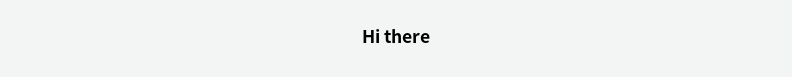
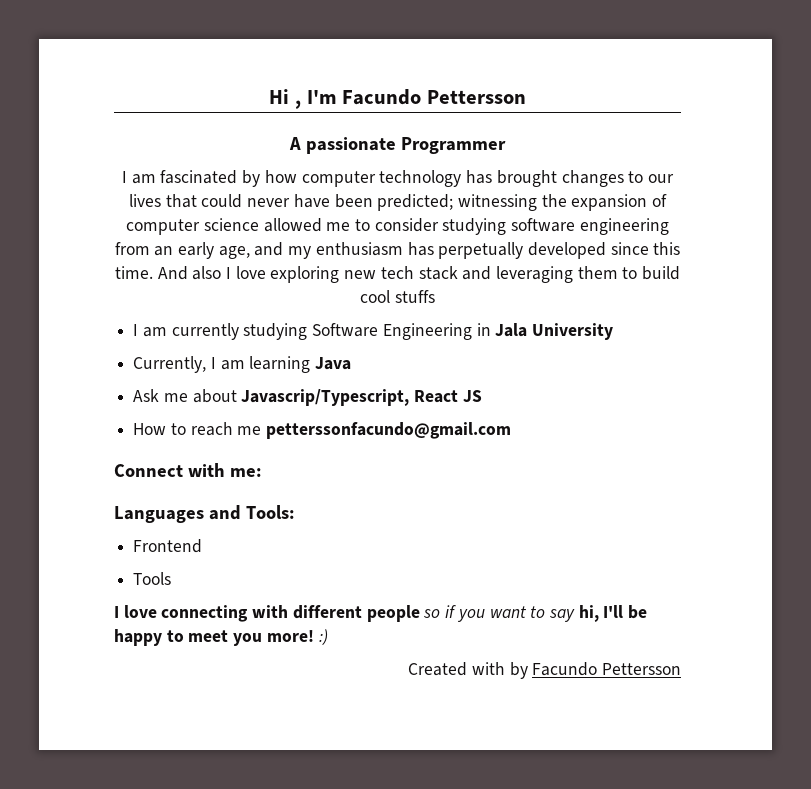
[384,29,431,43] there -> [294,89,526,109] [289,137,506,154] [122,170,674,187] [128,194,668,211] [126,218,669,235] [114,242,681,259] [114,266,681,283] [360,290,435,303] [133,323,614,340] [133,356,352,373] [133,389,482,406] [133,422,512,439] [114,463,262,477] [114,505,295,523] [133,539,203,553] [133,572,172,585] [114,605,648,622] [114,629,328,646] [408,662,682,679] , I'm Facundo Pettersson // A passionate Programmer // I am fascinated by how computer technology has brought changes to our lives that could never have been predicted; witnessing the expansion of computer science allowed me to consider studying software engineering from an early age, and my enthusiasm has perpetually developed since this time. And also I love exploring new tech stack and leveraging them to build cool stuffs // I am currently studying Software Engineering in Jala University // Currently, I am learning Java // Ask me about Javascrip/Typescript, React JS // How to reach me petterssonfacundo@gmail.com // Connect with me: // Languages and Tools: // Frontend // Tools // I love connecting with different people so if you want to say hi, I'll be happy to meet you more! :) // Created with by Facundo Pettersson

